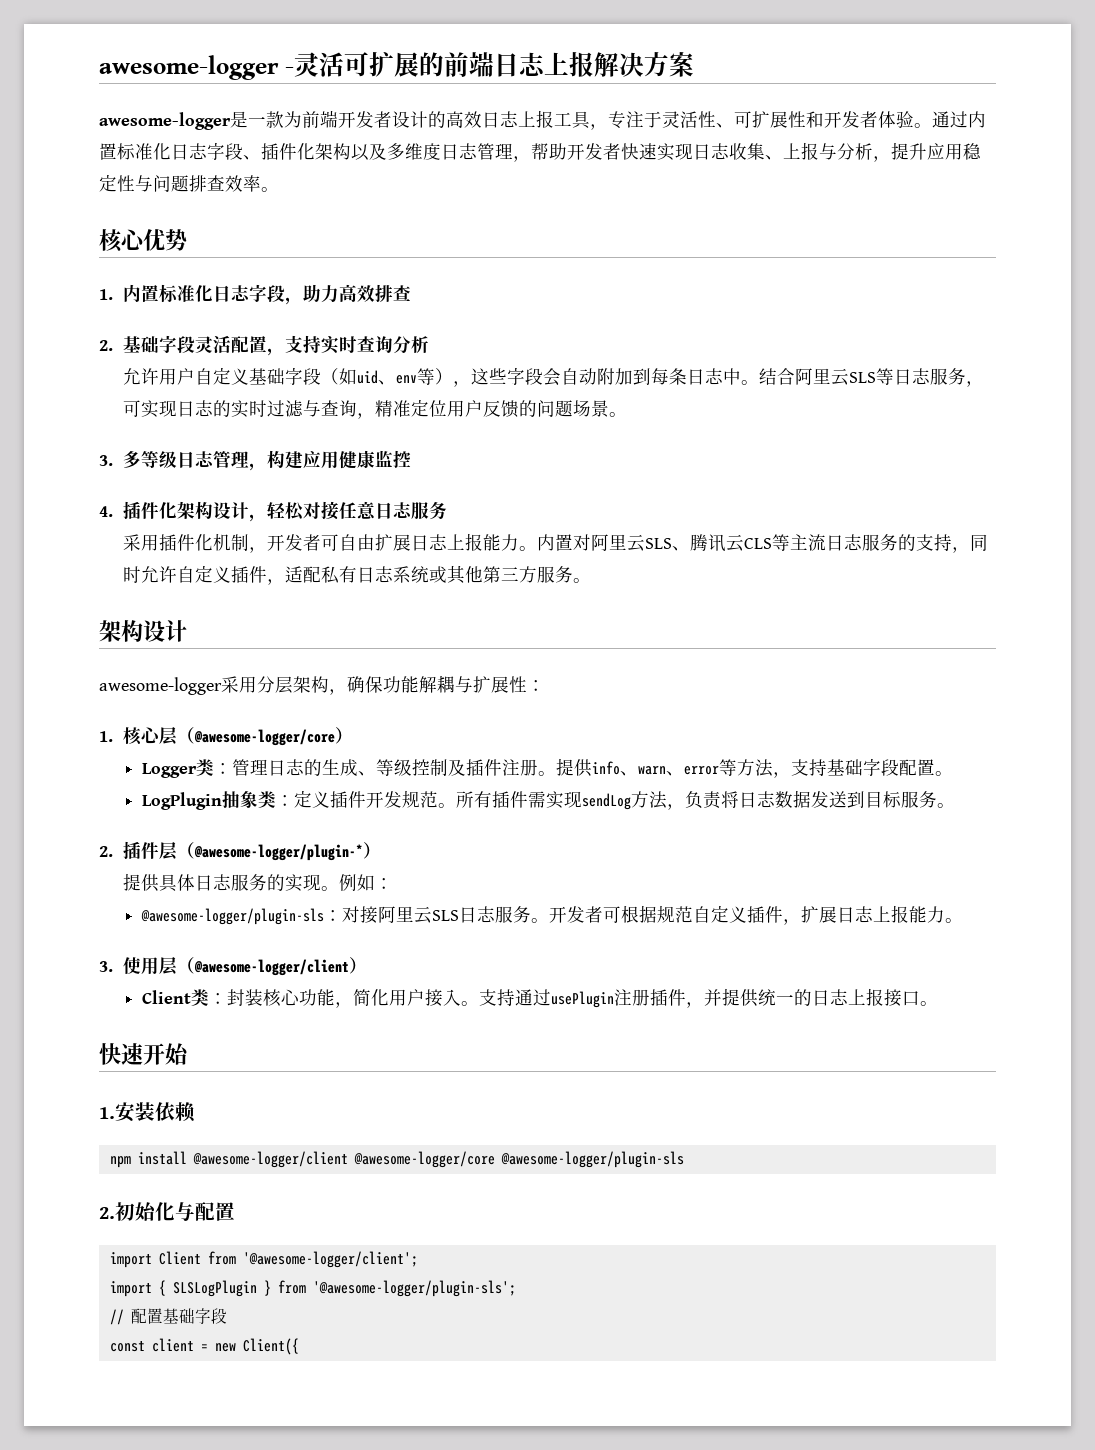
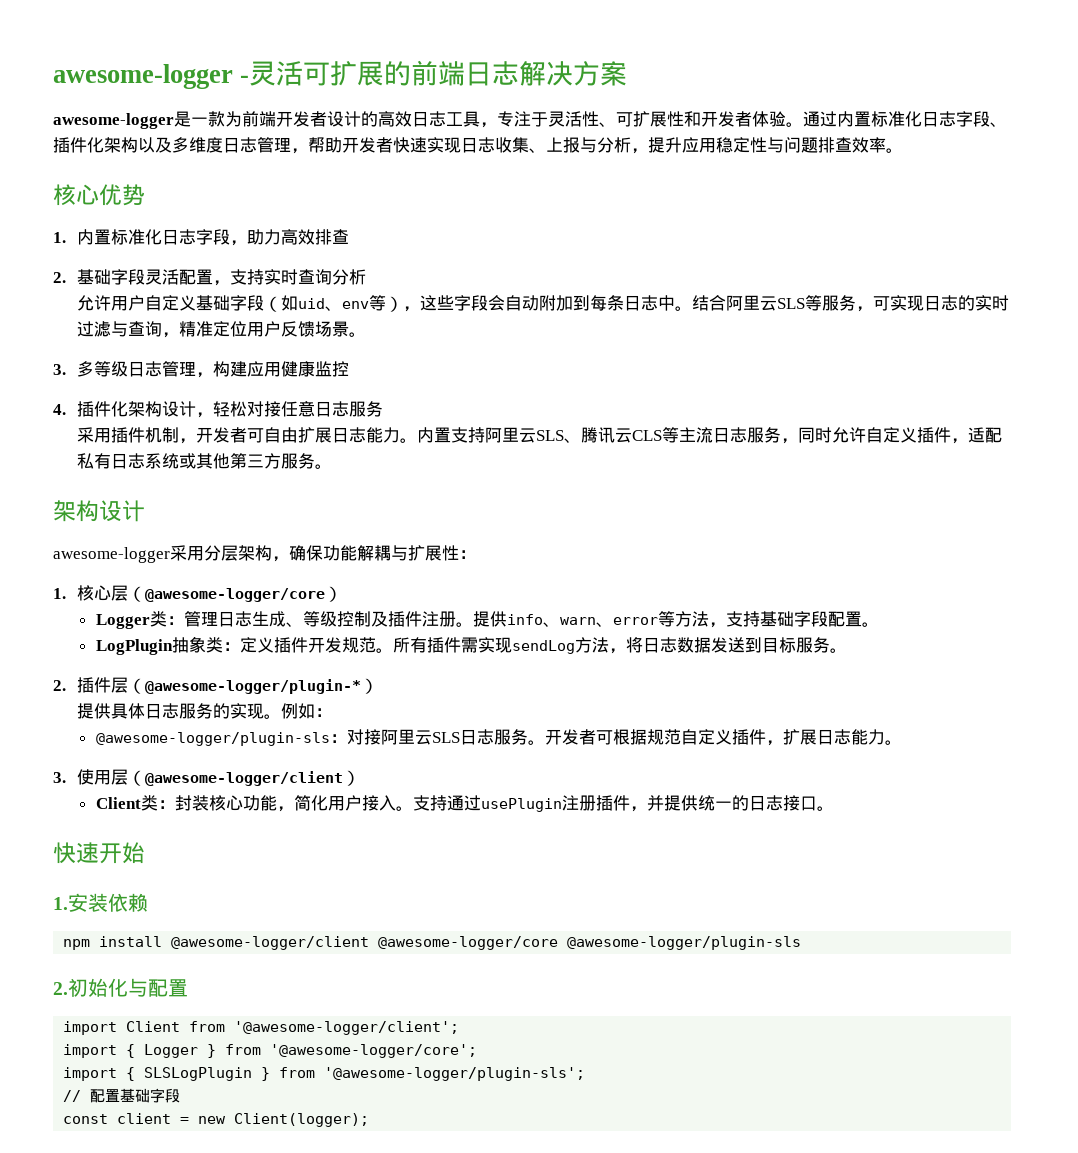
[543,52,594,77] 上报 -> (520, 73) none
[518,110,554,128] 上报 -> (446, 119) none
[893,368,930,385] 日志 -> (822, 303) none
[518,400,573,417] 的问题 -> (315, 329) none
[194,534,213,551] 化 -> (145, 435) none
[446,533,483,551] 上报 -> (366, 435) none
[572,534,591,551] 对 -> [450,427,485,443] 支持
[897,534,952,551] 的支持 -> (781, 435) none
[303,759,322,776] 的 -> (252, 619) none
[684,791,722,809] 负责 -> (626, 651) none
[872,905,909,923] 上报 -> (851, 737) none
[847,988,884,1006] 上报 -> (783, 803) none
(418, 1259) none -> [63,1044,478,1058] // import { Logger } from '@awesome-logger/core';
[242,1338,299,1355] Client({ -> [234,1113,370,1127] Client(logger);

